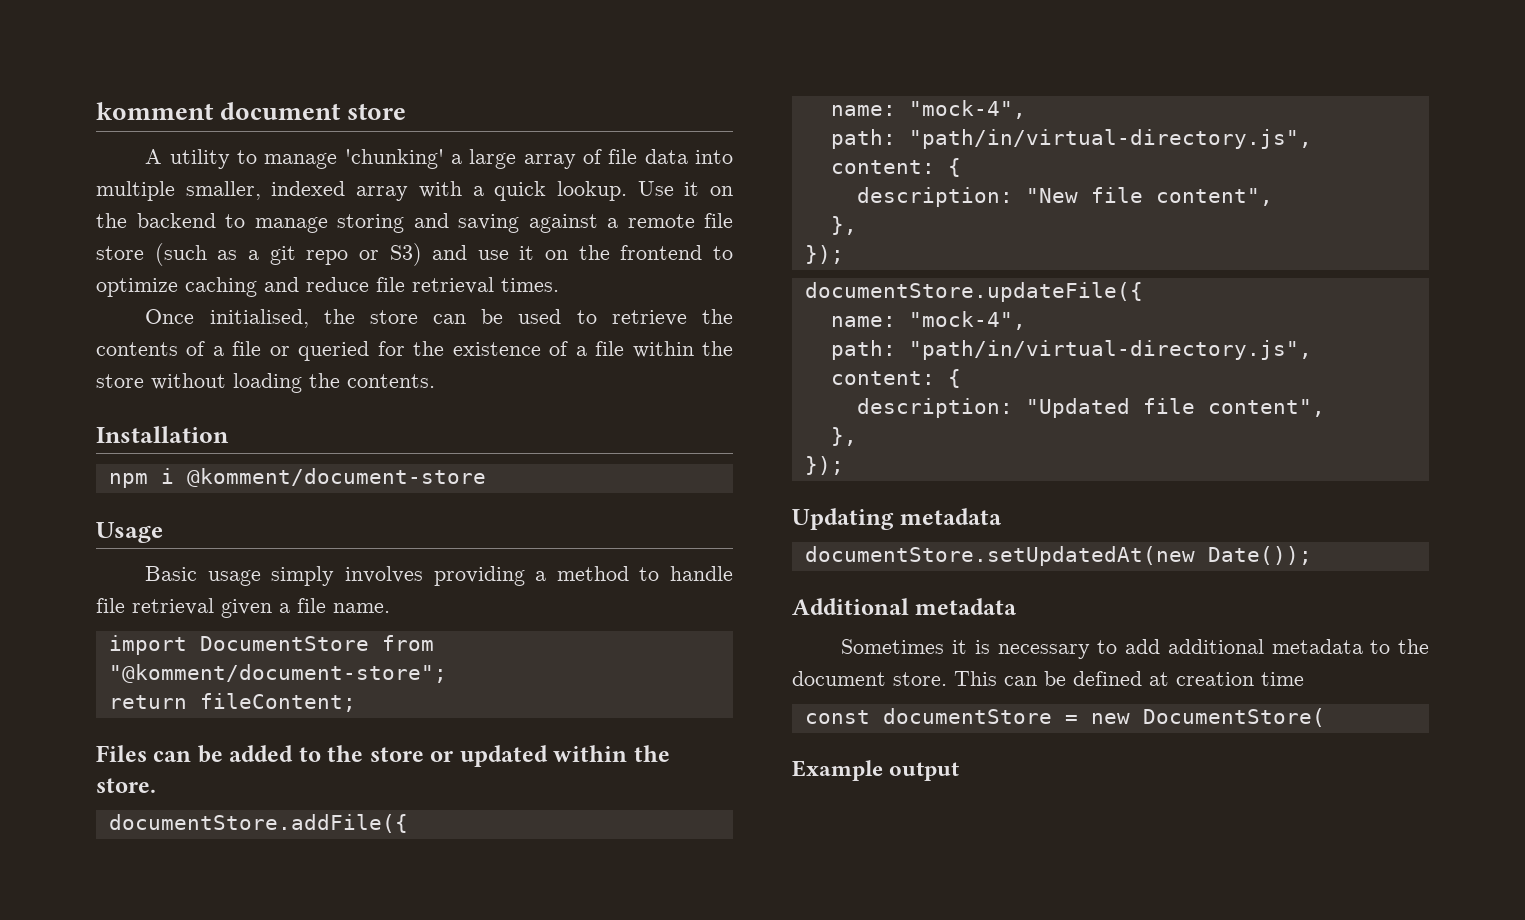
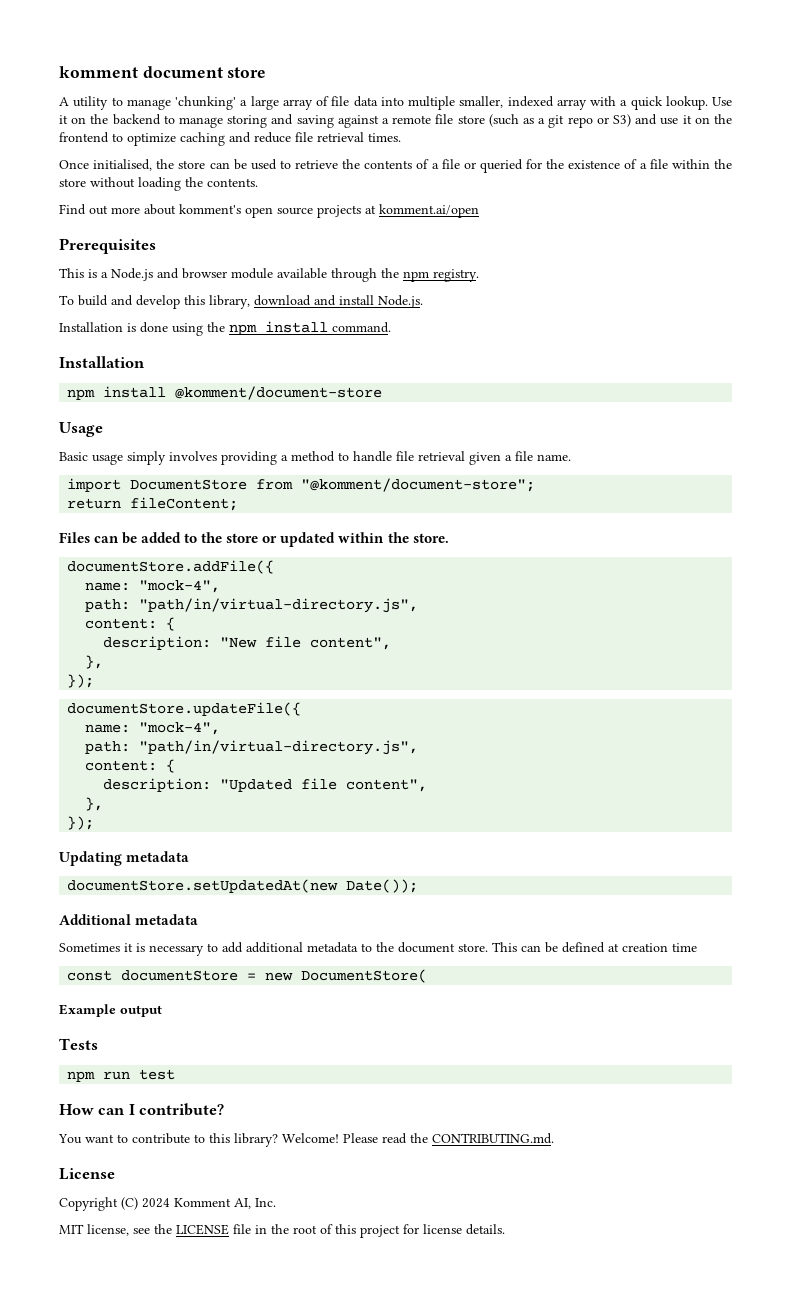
(435, 381) none -> [59,204,479,218] [59,238,156,254] [59,268,479,282] [59,295,423,309] [59,321,391,336] // Find out more about komment's open source projects at komment.ai/open // Prerequisites // This is a Node.js and browser module available through the npm registry. // To build and develop this library, download and install Node.js. // Installation is done using the npm install command.
[160,468,174,484] i -> [103,386,167,398] install
(960, 771) none -> [59,1038,98,1050] [67,1069,176,1082] [59,1103,225,1116] [58,1133,554,1147] [59,1168,115,1180] [59,1197,276,1211] [59,1224,505,1238] // Tests // npm run test // How can I contribute? // You want to contribute to this library? Welcome! Please read the CONTRIBUTING.md. // License // Copyright (C) 2024 Komment AI, Inc. // MIT license, see the LICENSE file in the root of this project for license details.

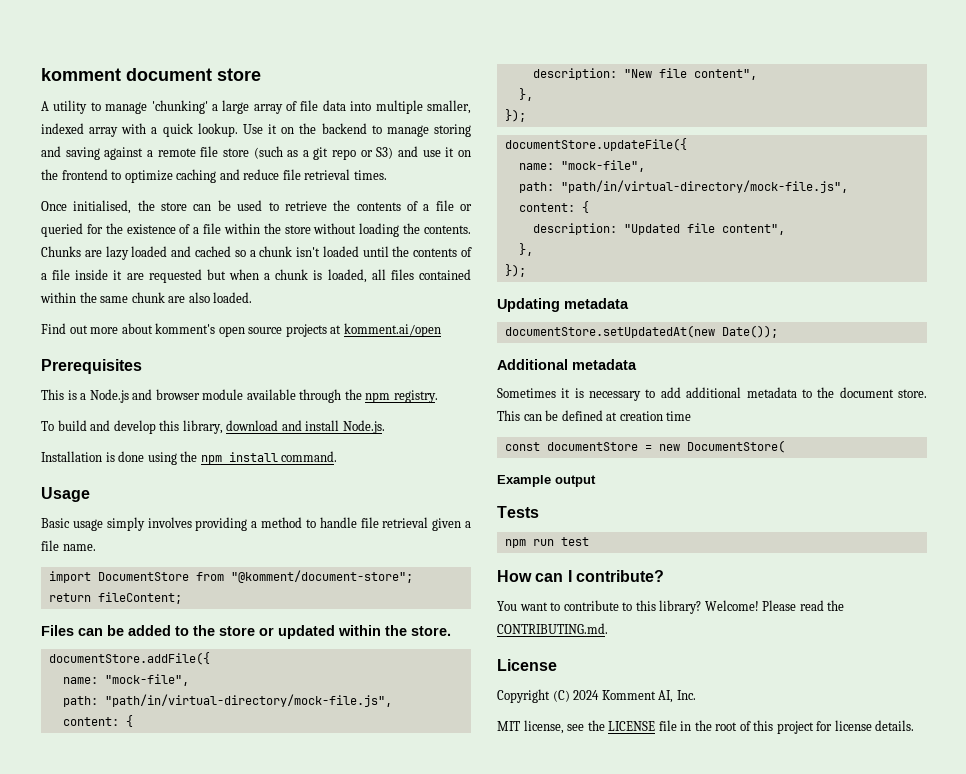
(258, 182) none -> [41,246,472,260] [41,269,472,283] [40,292,253,303] Chunks are lazy loaded and cached so a chunk isn't loaded until the contents of a file inside it are requested but when a chunk is loaded, all files contained within the same chunk are also loaded.
[59,356,145,368] [67,386,383,400] // Installation // npm install @komment/document-store -> (338, 456) none
[139,580,221,593] [85,598,419,613] "mock-4", // path: "path/in/virtual-directory.js", -> [104,674,189,686] [62,694,392,707] "mock-file", // path: "path/in/virtual-directory/mock-file.js",
[139,722,221,735] [85,740,419,755] "mock-4", // path: "path/in/virtual-directory.js", -> [560,160,645,172] [518,180,848,193] "mock-file", // path: "path/in/virtual-directory/mock-file.js",

